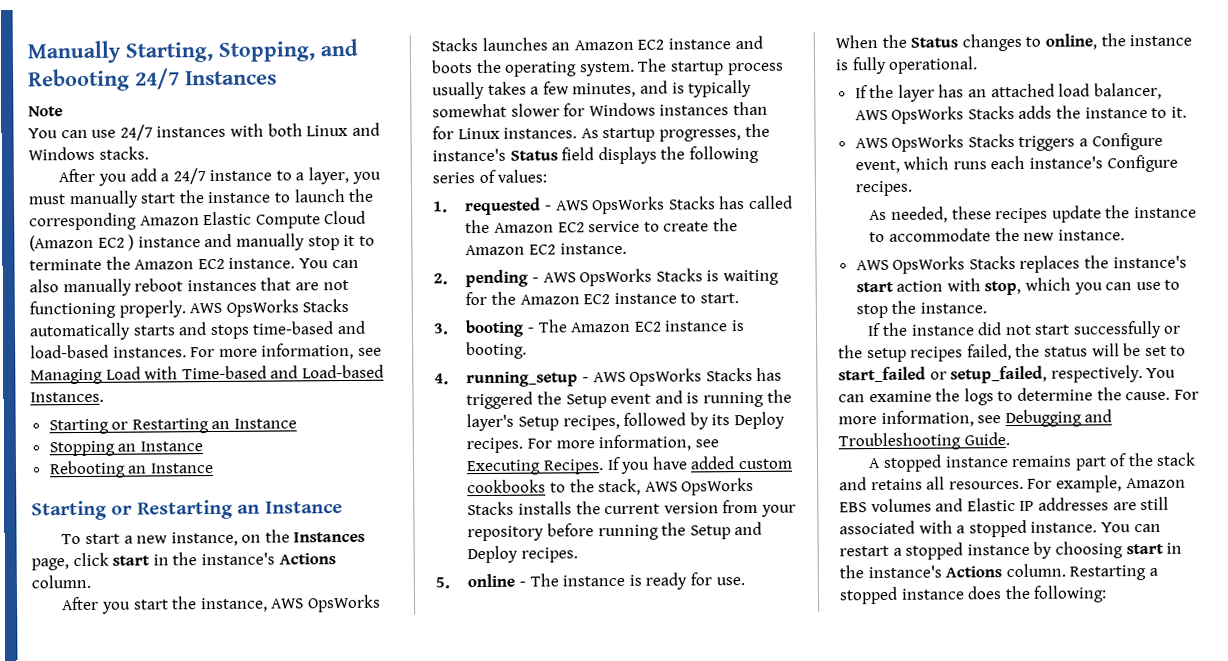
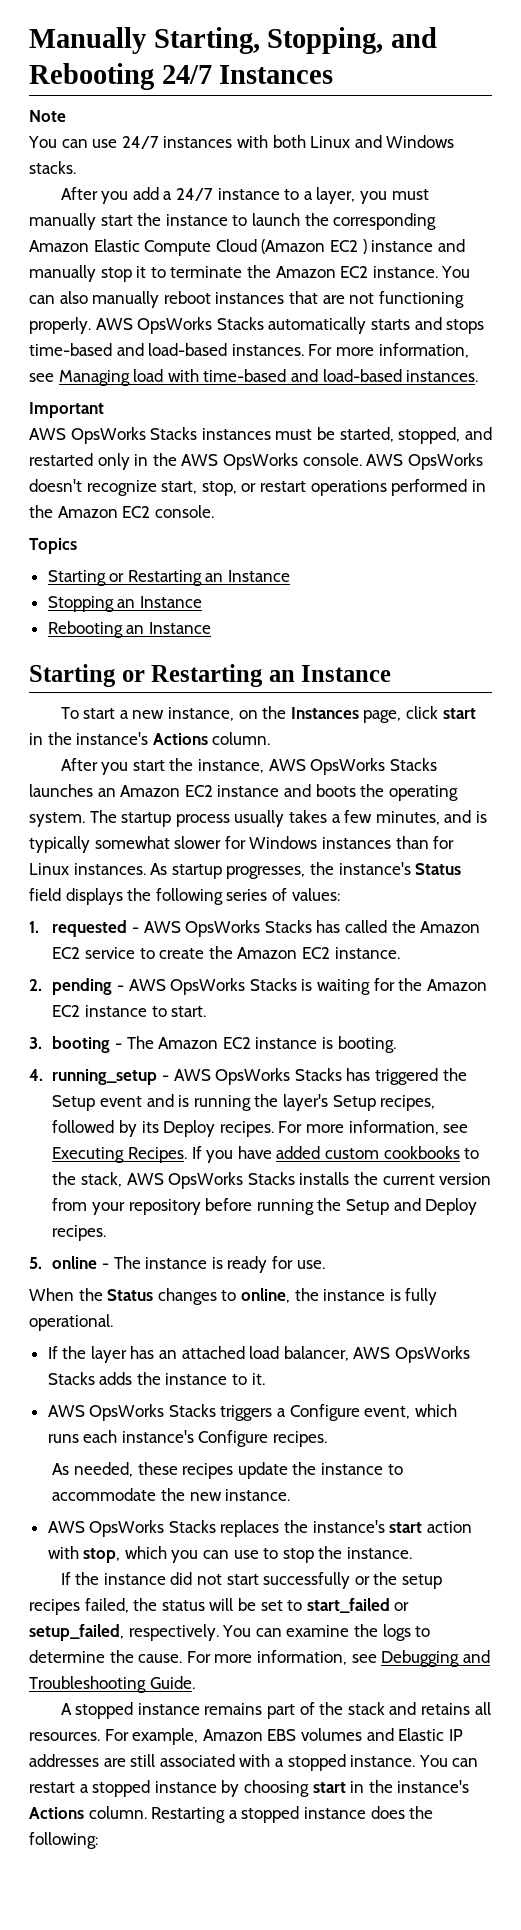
[105,364,384,380] [30,391,104,403] Load with Time-based and Load-based Instances. -> [133,369,479,382] [29,402,104,418] [29,427,492,444] [29,453,483,470] [29,479,486,496] [29,505,214,518] [29,538,77,554] load with time-based and load-based instances. // Important // AWS OpsWorks Stacks instances must be started, stopped, and restarted only in the AWS OpsWorks console. AWS OpsWorks doesn't recognize start, stop, or restart operations performed in the Amazon EC2 console. // Topics

